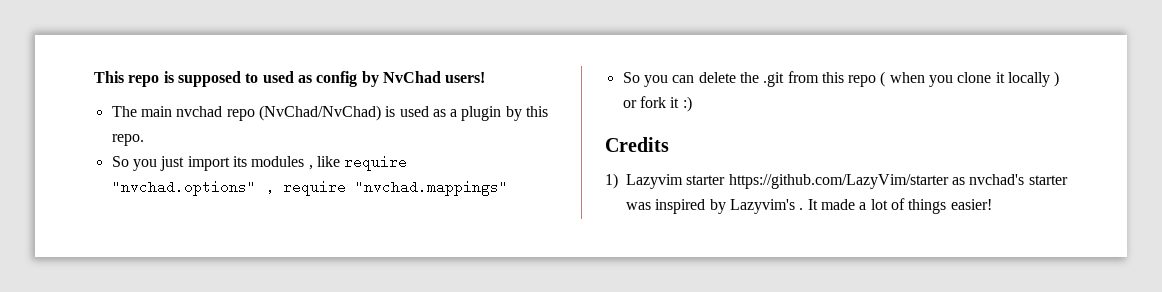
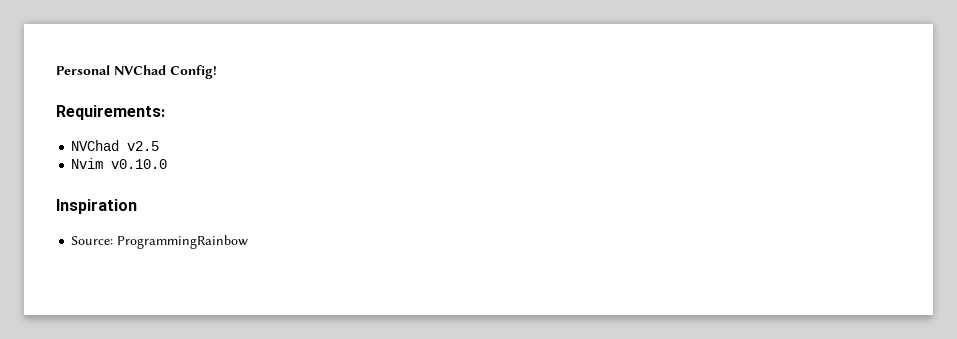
[94,71,486,87] [111,105,549,121] [111,134,144,146] [111,155,408,171] [111,180,508,196] [622,71,1060,87] [622,96,692,112] [605,137,669,152] [605,173,1068,189] [626,198,992,214] This repo is supposed to used as config by NvChad users! // The main nvchad repo (NvChad/NvChad) is used as a plugin by this repo. // So you just import its modules , like require "nvchad.options" , require "nvchad.mappings" // So you can delete the .git from this repo ( when you clone it locally ) or fork it :) // Credits // 1) Lazyvim starter https://github.com/LazyVim/starter as nvchad's starter was inspired by Lazyvim's . It made a lot of things easier! -> [56,65,217,79] [56,105,165,120] [71,140,160,151] [71,158,168,169] [56,199,137,214] [71,235,249,249] Personal NVChad Config! // Requirements: // NVChad v2.5 // Nvim v0.10.0 // Inspiration // Source: ProgrammingRainbow

